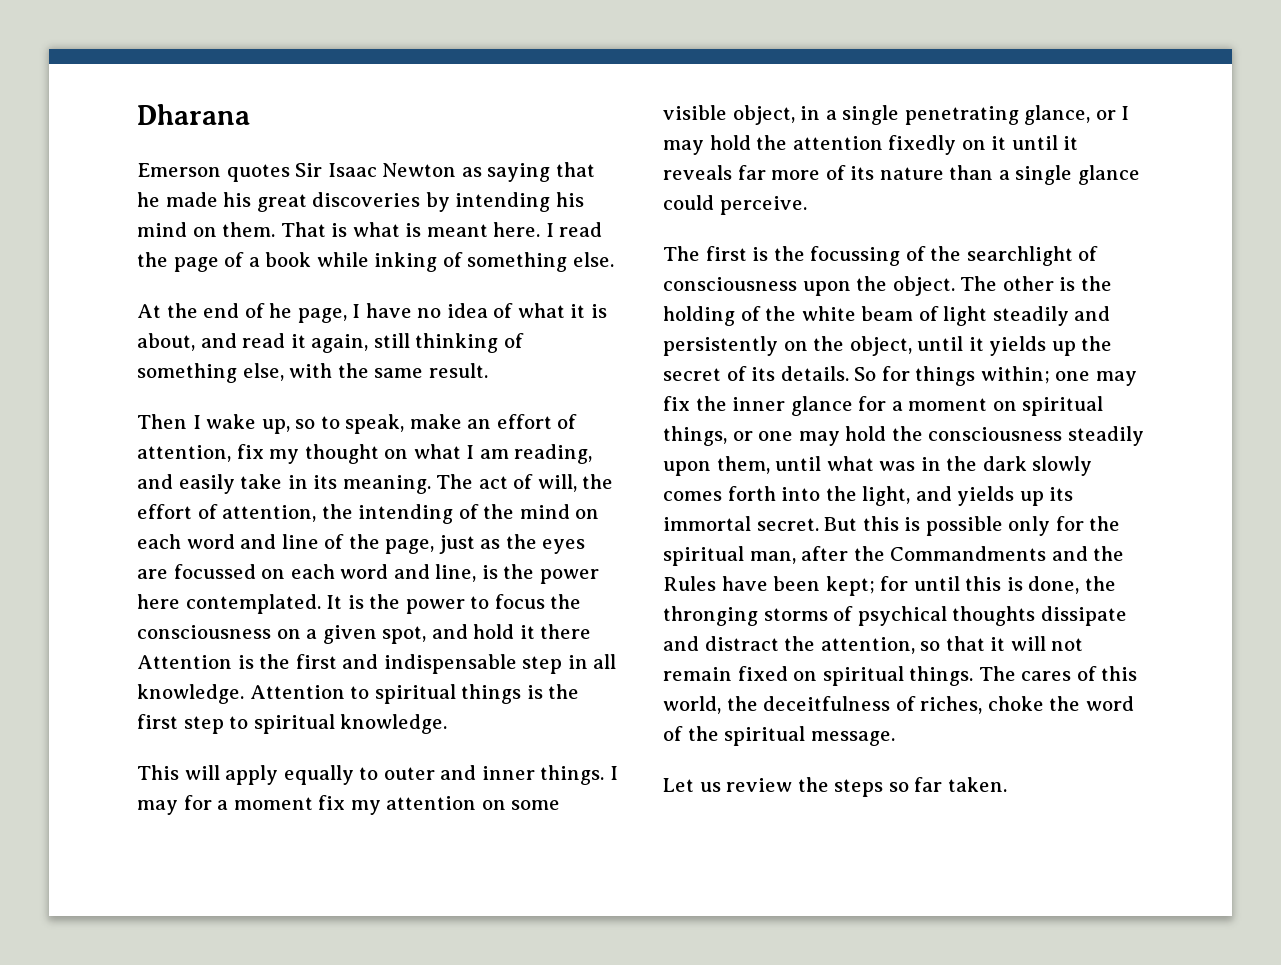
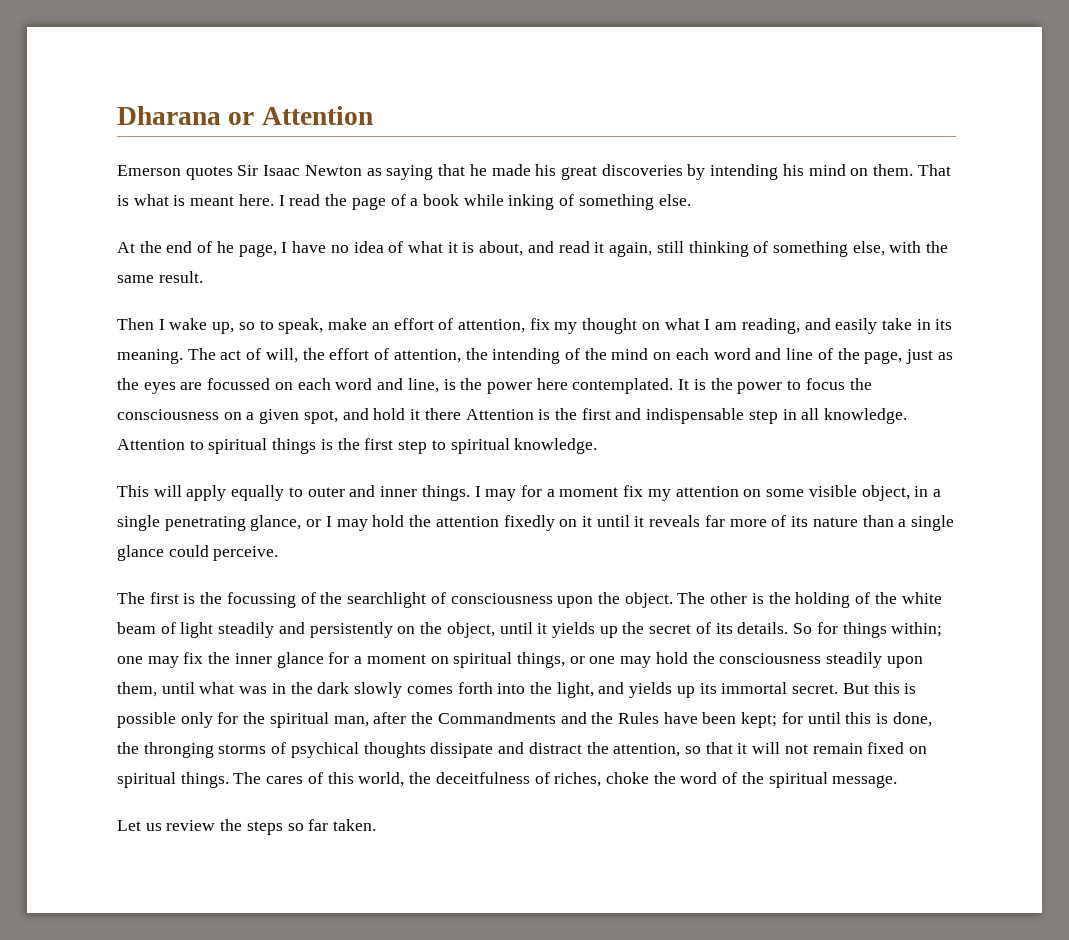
(250, 114) none -> [228,106,373,125] or Attention

